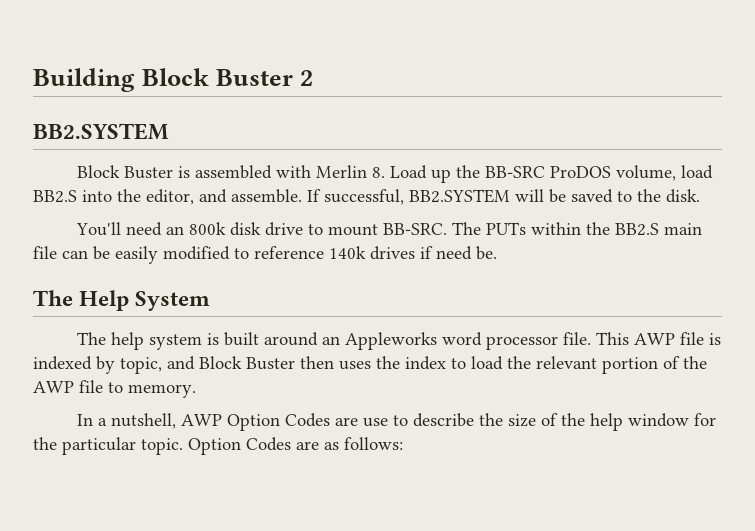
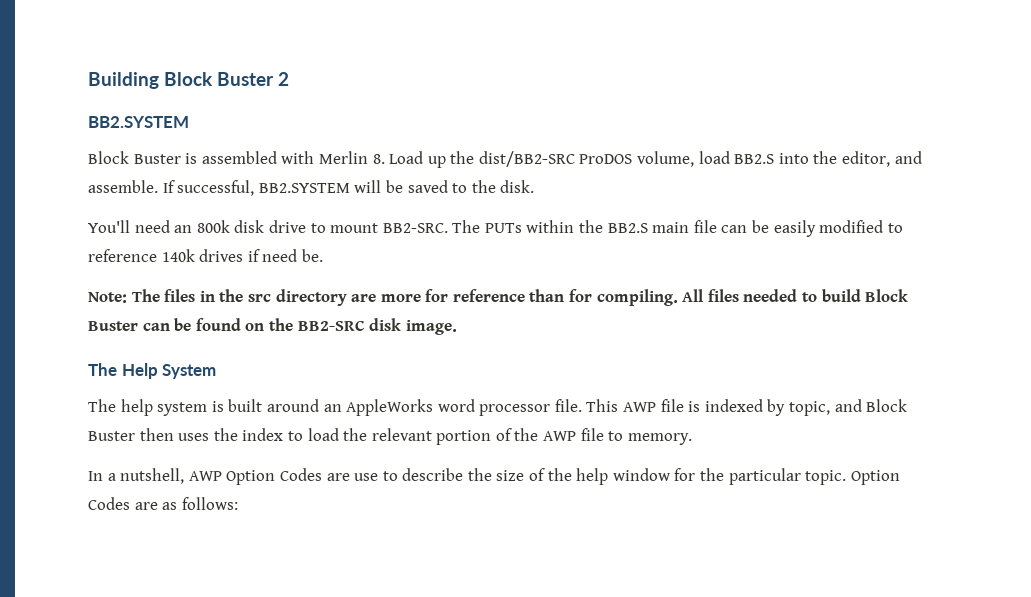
[484,166,545,178] BB-SRC -> [478,151,575,167] dist/BB2-SRC
[382,223,447,235] BB-SRC. -> [382,223,448,233] BB2-SRC.
(497, 253) none -> [88,289,909,306] [88,318,457,335] // Note: The files in the src directory are more for reference than for compiling. All files needed to build Block Buster can be found on the BB2-SRC disk image.
[344,332,437,350] Appleworks -> [346,399,434,416] AppleWorks

